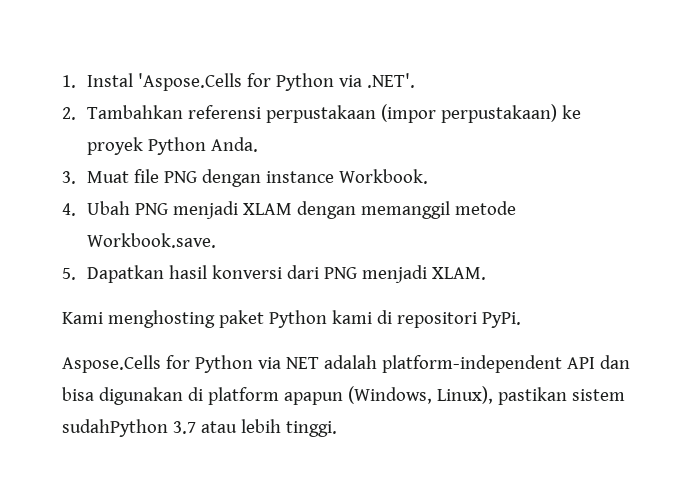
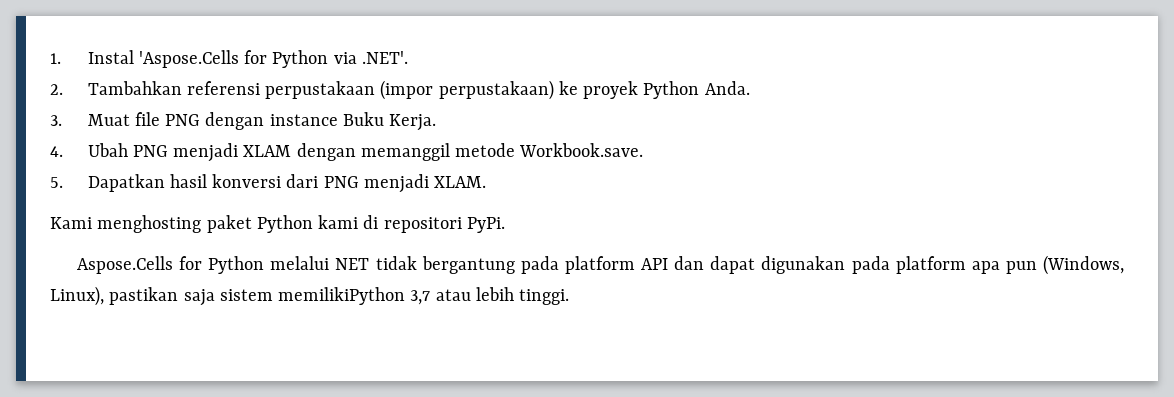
[338,169,428,184] Workbook. -> [342,112,437,131] Buku Kerja.
[257,355,630,373] [62,386,625,405] [62,419,196,437] via NET adalah platform-independent API dan bisa digunakan di platform apapun (Windows, Linux), pastikan sistem sudahPython 3.7 -> [270,255,1125,275] [50,286,431,306] melalui NET tidak bergantung pada platform API dan dapat digunakan pada platform apa pun (Windows, Linux), pastikan saja sistem memilikiPython 3,7

